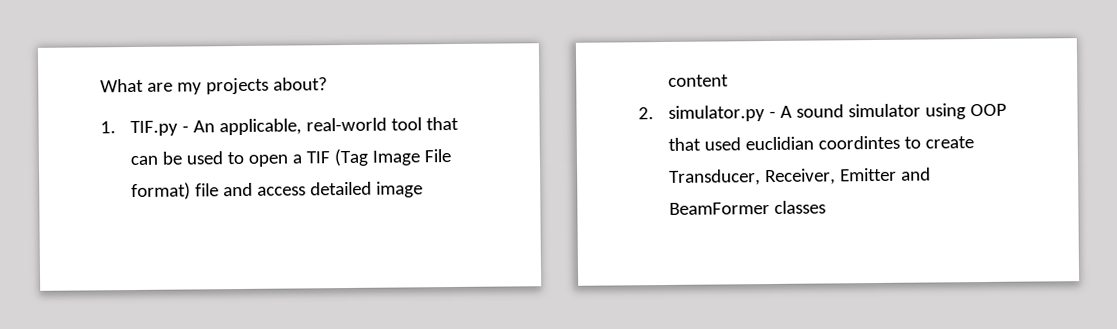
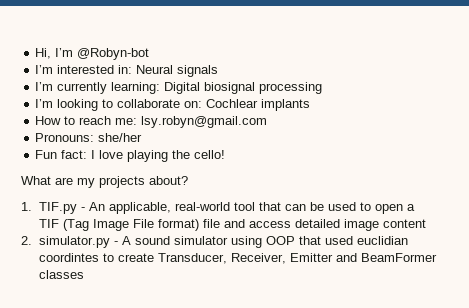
(100, 85) none -> [35,48,150,60] [35,65,219,77] [35,82,323,94] [35,99,311,111] [35,116,268,128] [35,133,143,142] [35,150,226,162] Hi, I’m @Robyn-bot // I’m interested in: Neural signals // I’m currently learning: Digital biosignal processing // I’m looking to collaborate on: Cochlear implants // How to reach me: lsy.robyn@gmail.com // Pronouns: she/her // Fun fact: I love playing the cello! //

